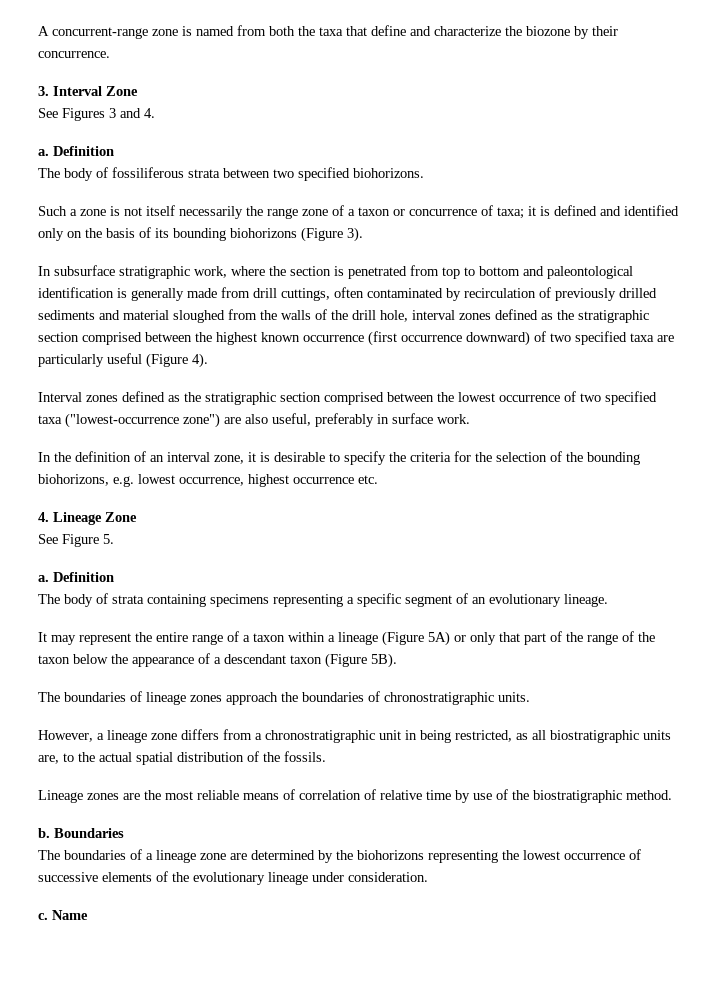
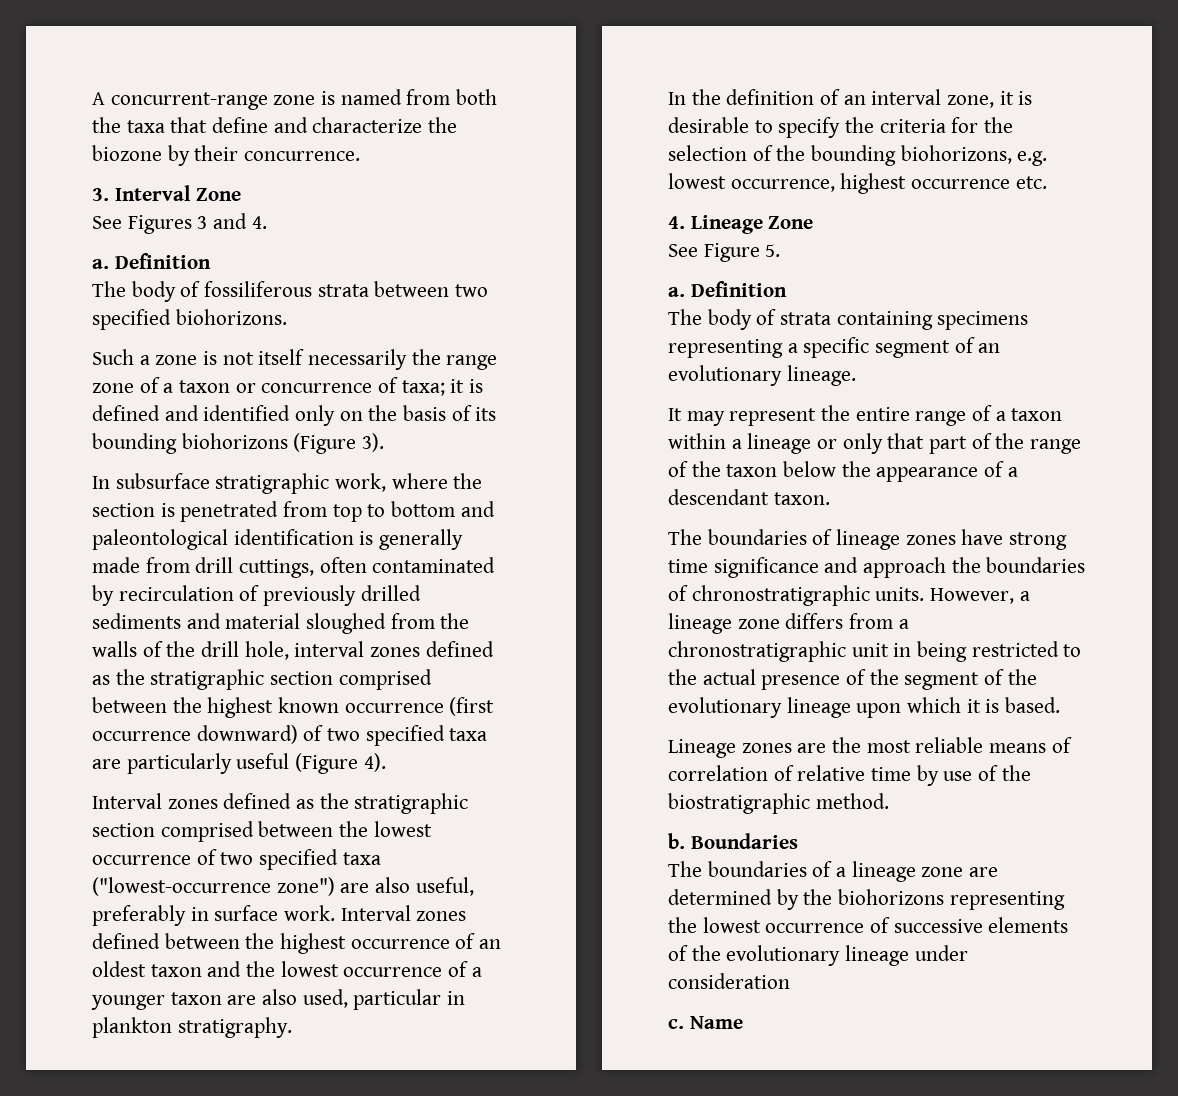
(470, 419) none -> [340,905,467,921] [92,933,502,954] [92,961,482,977] [91,989,466,1010] [92,1017,292,1038] Interval zones defined between the highest occurrence of an oldest taxon and the lowest occurrence of a younger taxon are also used, particular in plankton stratigraphy.
[382,631,450,646] (Figure 5A) -> (812, 443) none
[290,653,397,668] taxon (Figure 5B). -> [773,492,830,505] taxon.
(222, 698) none -> [961,529,1068,550] [668,557,859,578] have strong time significance and
(530, 697) // -> (925, 594) none
[455,730,671,743] [38,751,326,765] restricted, as all biostratigraphic units are, to the actual spatial distribution of the fossils. -> [971,641,1082,657] [668,669,1037,690] [668,697,1061,718] restricted to the actual presence of the segment of the evolutionary lineage upon which it is based.
[348,872,428,882] consideration. -> [668,973,790,989] consideration

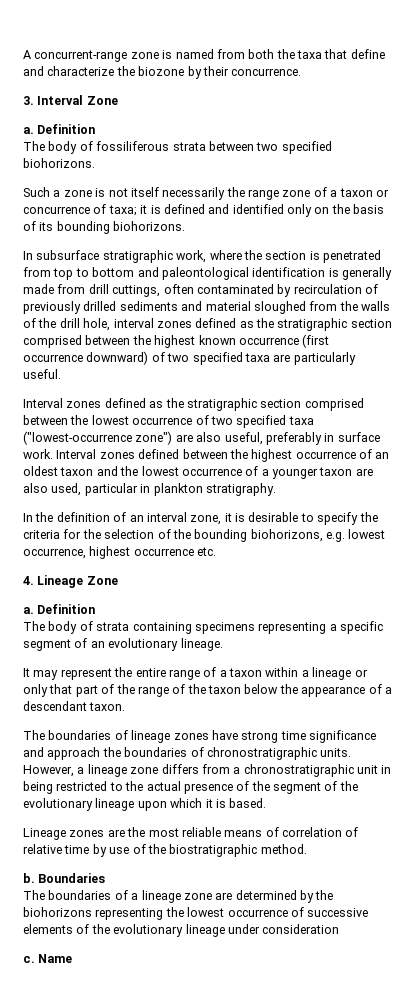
[92,213,267,234] // See Figures 3 and 4. -> (118, 100) none
[181,433,385,454] biohorizons (Figure 3). -> [113,221,186,231] biohorizons.
[236,753,386,774] useful (Figure 4). -> [23,369,61,379] useful.
[668,243,781,262] // See Figure 5. -> (118, 580) none

